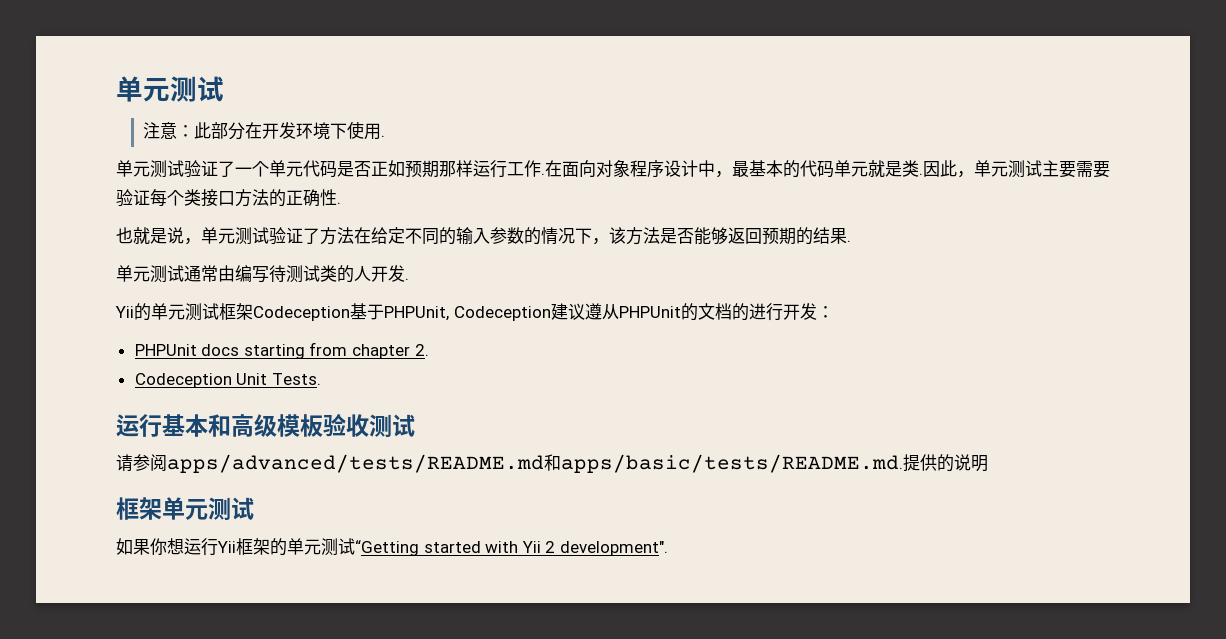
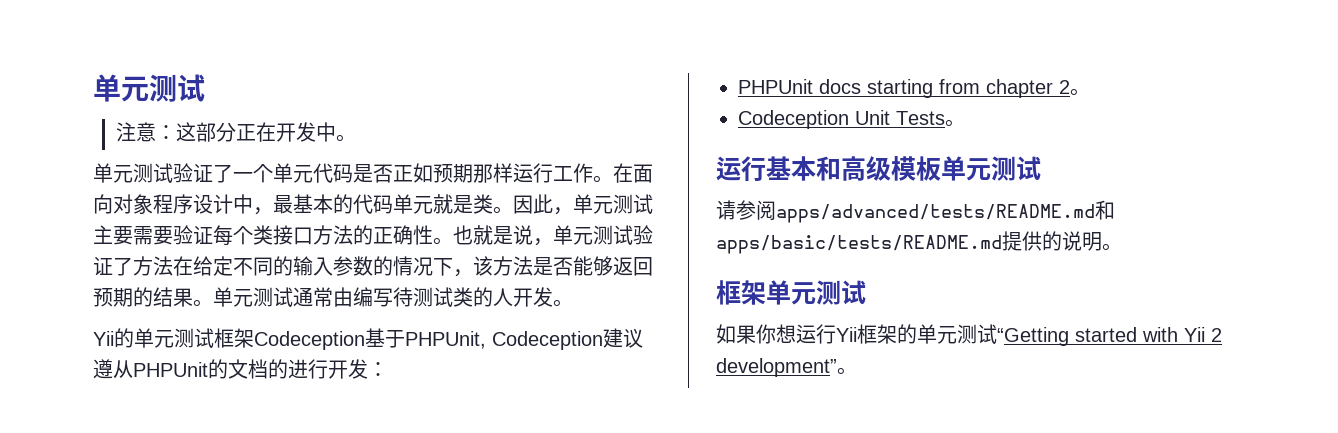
[194,121,386,140] 此部分在开发环境下使用. -> [176,122,357,142] 这部分正在开发中。
[541,173,545,175] . -> [593,175,613,183] 。
[919,173,923,175] . -> [493,206,513,214] 。
[337,202,341,204] . // -> [433,237,453,245] 。
[847,240,851,242] . // -> [193,299,213,307] 。
[405,278,409,280] . -> [553,299,573,307] 。
[414,344,429,356] 2. -> [1059,80,1090,96] 2。
[271,373,321,385] Tests. -> [896,111,965,127] Tests。
[323,413,369,437] 验收 -> [941,156,991,181] 单元
[561,454,903,473] apps/basic/tests/README.md. -> [716,235,1002,254] apps/basic/tests/README.md
(988, 463) none -> [1102,243,1122,251] 。
[559,541,668,556] development". -> [716,358,857,377] development”。

